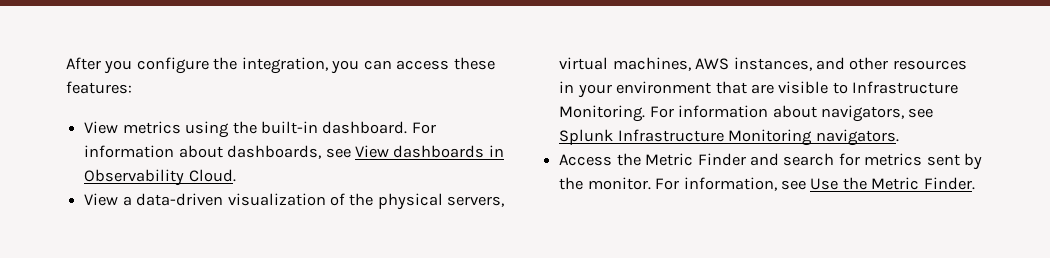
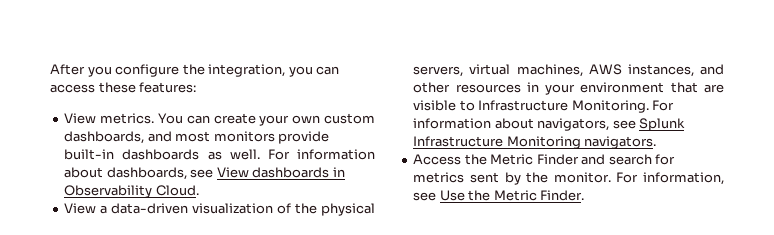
[122,121,408,138] metrics using the built-in dashboard. -> [100,113,375,126] [64,131,330,144] [64,149,260,160] metrics. You can create your own custom dashboards, and most monitors provide built-in dashboards as well.

